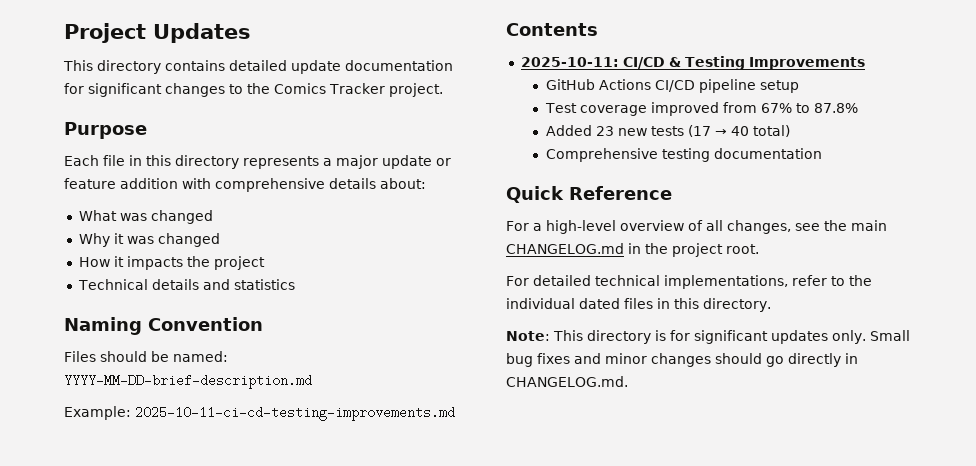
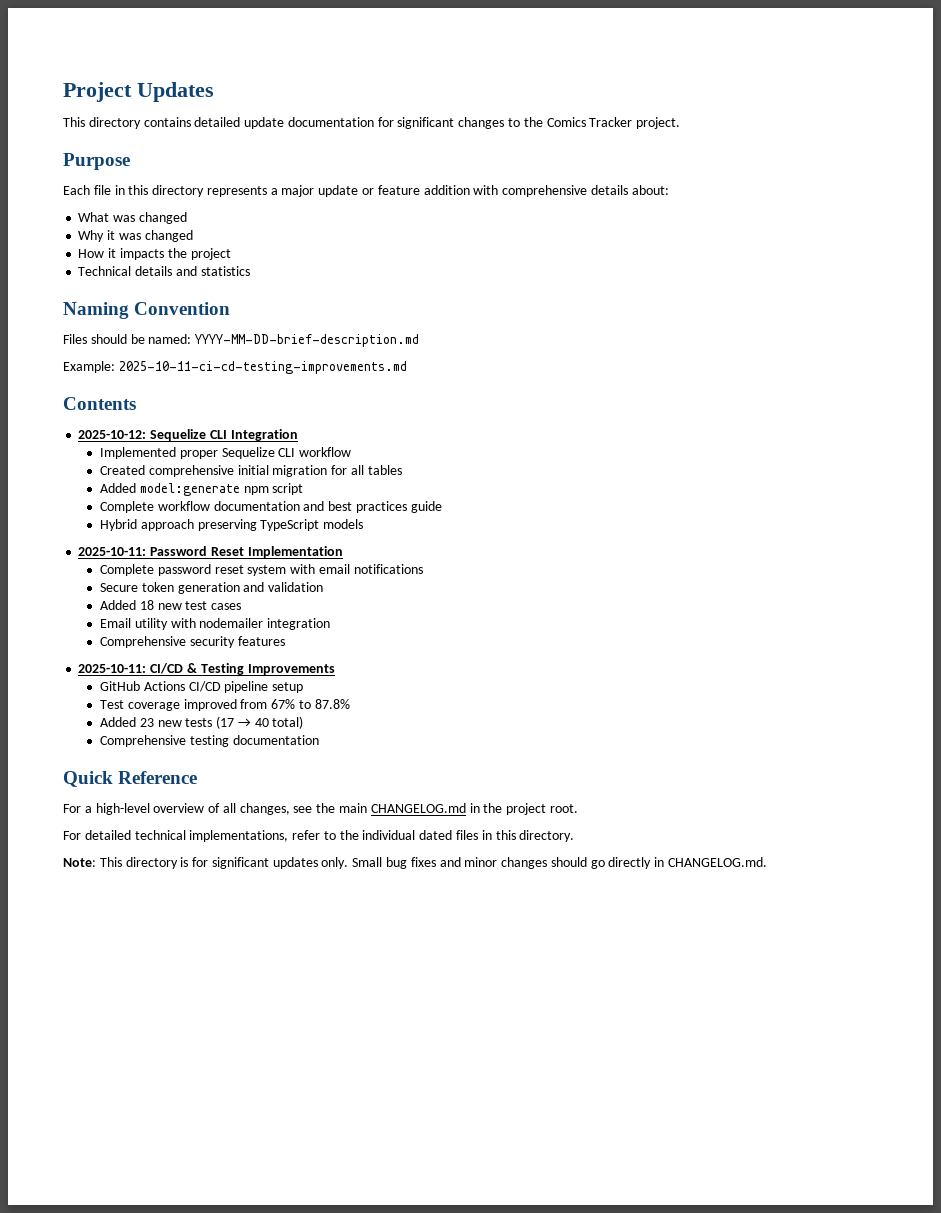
(598, 29) none -> [78,429,298,441] [100,447,352,459] [100,465,402,477] [100,483,304,496] [100,501,442,513] [100,519,364,531] [78,546,343,558] [100,564,423,576] [100,582,324,594] [100,600,242,610] [100,618,331,630] [100,636,285,648] // 2025-10-12: Sequelize CLI Integration // Implemented proper Sequelize CLI workflow // Created comprehensive initial migration for all tables // Added model:generate npm script // Complete workflow documentation and best practices guide // Hybrid approach preserving TypeScript models // 2025-10-11: Password Reset Implementation // Complete password reset system with email notifications // Secure token generation and validation // Added 18 new test cases // Email utility with nodemailer integration // Comprehensive security features

